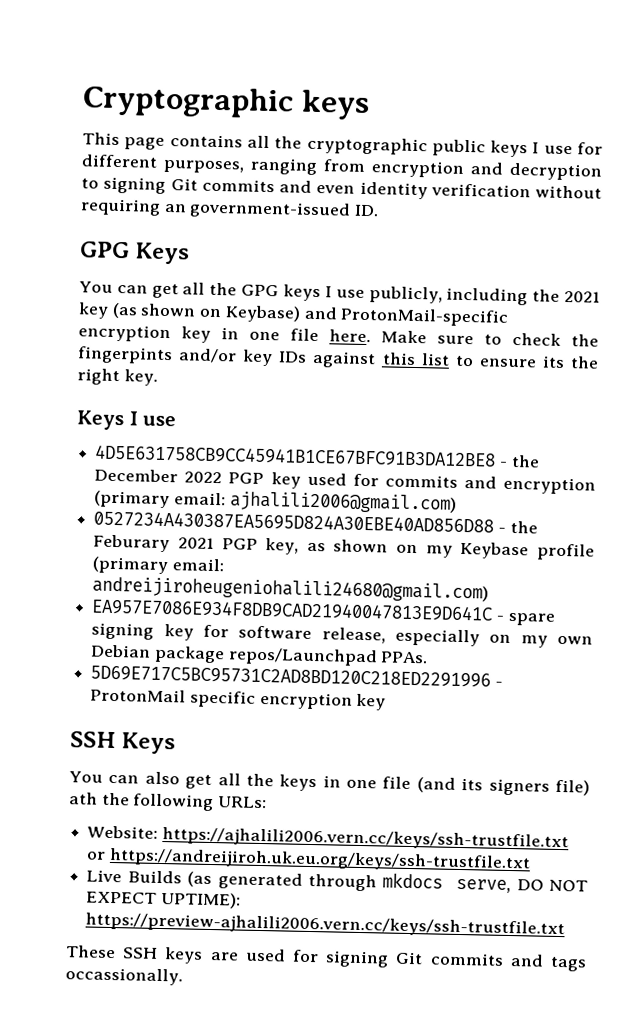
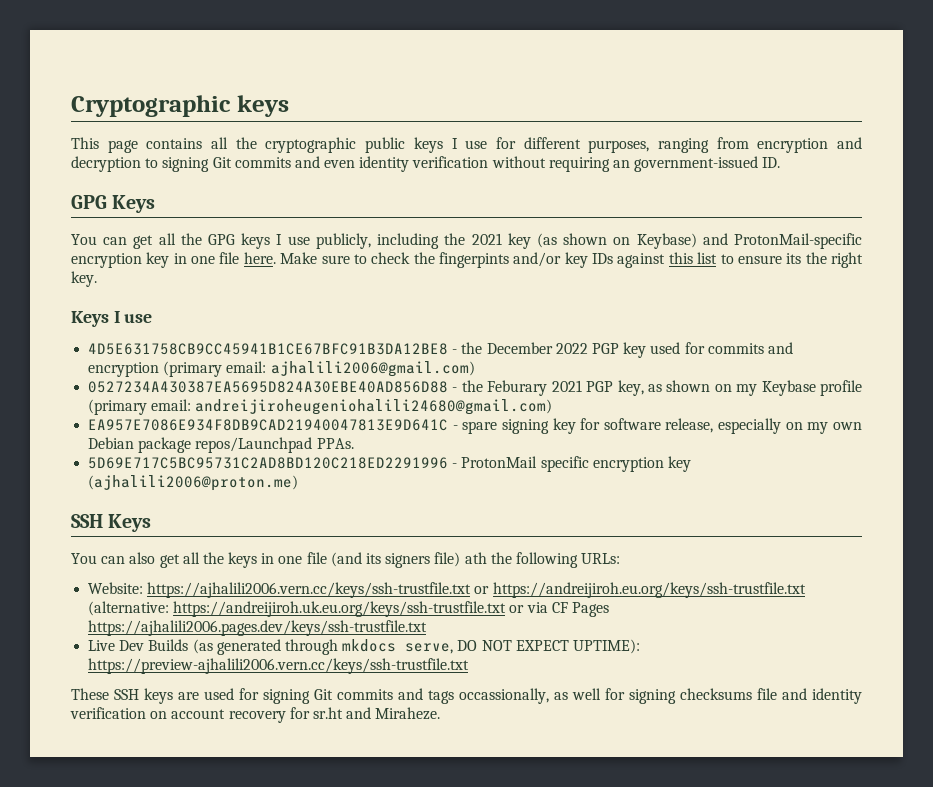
(387, 702) none -> [88,475,299,491] (ajhalili2006@proton.me)
(107, 855) none -> [492,582,806,598] [88,601,170,616] https://andreijiroh.eu.org/keys/ssh-trustfile.txt (alternative:
(531, 860) none -> [509,602,609,617] [88,620,428,636] or via CF Pages https://ajhalili2006.pages.dev/keys/ssh-trustfile.txt
(123, 876) none -> [119,640,145,651] Dev
[65,967,183,986] occassionally. -> [459,688,862,704] [70,707,441,723] occassionally, as well for signing checksums file and identity verification on account recovery for sr.ht and Miraheze.

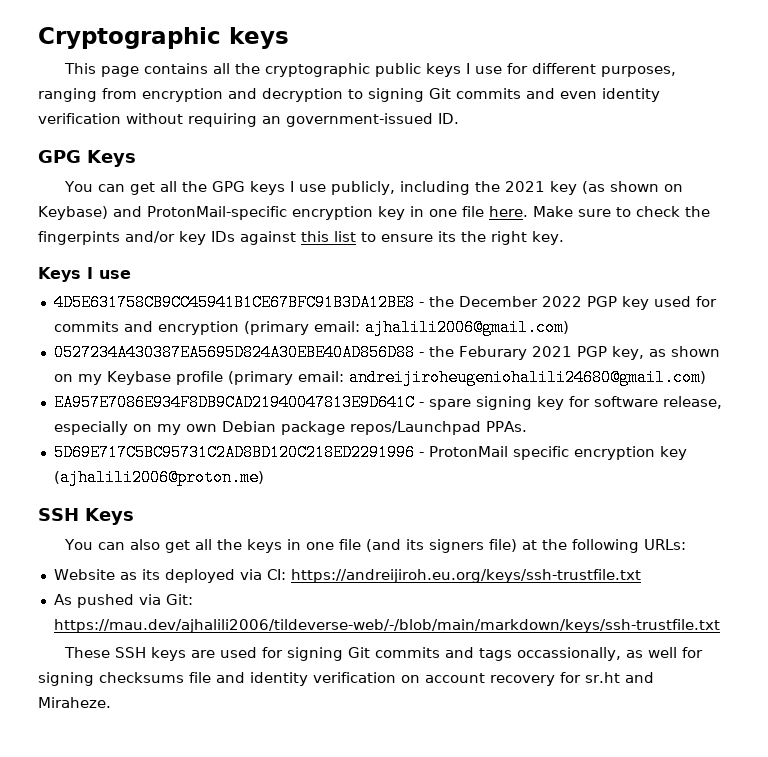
[464,552,487,564] ath -> [522,540,538,550] at
[88,582,806,598] [88,601,609,617] [88,620,428,636] [88,639,640,655] [88,658,470,674] Website: https://ajhalili2006.vern.cc/keys/ssh-trustfile.txt or https://andreijiroh.eu.org/keys/ssh-trustfile.txt (alternative: https://andreijiroh.uk.eu.org/keys/ssh-trustfile.txt or via CF Pages https://ajhalili2006.pages.dev/keys/ssh-trustfile.txt // Live Dev Builds (as generated through mkdocs serve, DO NOT EXPECT UPTIME): https://preview-ajhalili2006.vern.cc/keys/ssh-trustfile.txt -> [53,569,641,583] [53,594,193,608] [53,619,720,633] Website as its deployed via CI: https://andreijiroh.eu.org/keys/ssh-trustfile.txt // As pushed via Git: https://mau.dev/ajhalili2006/tildeverse-web/-/blob/main/markdown/keys/ssh-trustfile.txt

